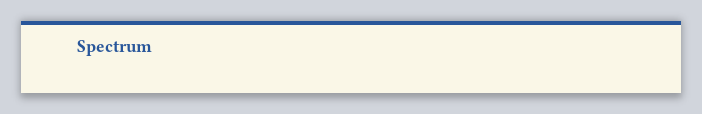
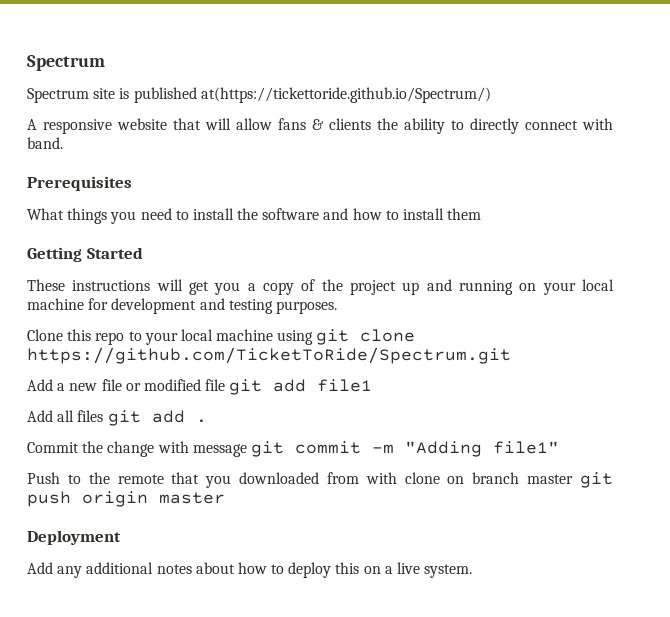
[77,40,152,56] Spectrum -> [27,55,105,71] [27,87,491,103] [27,118,613,134] [27,137,63,149] [27,176,132,191] [27,208,482,224] [27,247,143,262] [27,279,614,295] [27,298,337,314] [27,329,416,345] [27,347,511,364] [27,379,373,395] [27,410,207,426] [27,441,559,457] [27,472,614,488] [27,491,225,507] [27,530,121,545] [27,562,473,578] Spectrum // Spectrum site is published at(https://tickettoride.github.io/Spectrum/) // A responsive website that will allow fans & clients the ability to directly connect with band. // Prerequisites // What things you need to install the software and how to install them // Getting Started // These instructions will get you a copy of the project up and running on your local machine for development and testing purposes. // Clone this repo to your local machine using git clone https://github.com/TicketToRide/Spectrum.git // Add a new file or modified file git add file1 // Add all files git add . // Commit the change with message git commit -m "Adding file1" // Push to the remote that you downloaded from with clone on branch master git push origin master // Deployment // Add any additional notes about how to deploy this on a live system.

